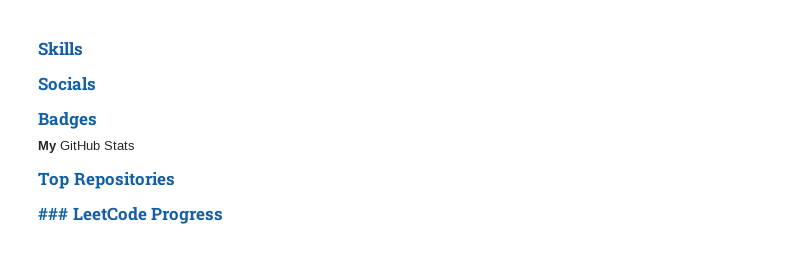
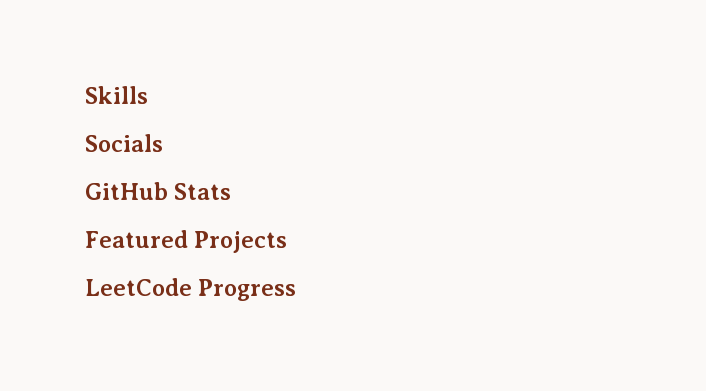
[38,112,97,129] [38,141,57,153] Badges // My -> (163, 143) none
[38,172,175,189] [38,207,68,220] Top Repositories // ### -> [85,230,288,253] Featured Projects //

